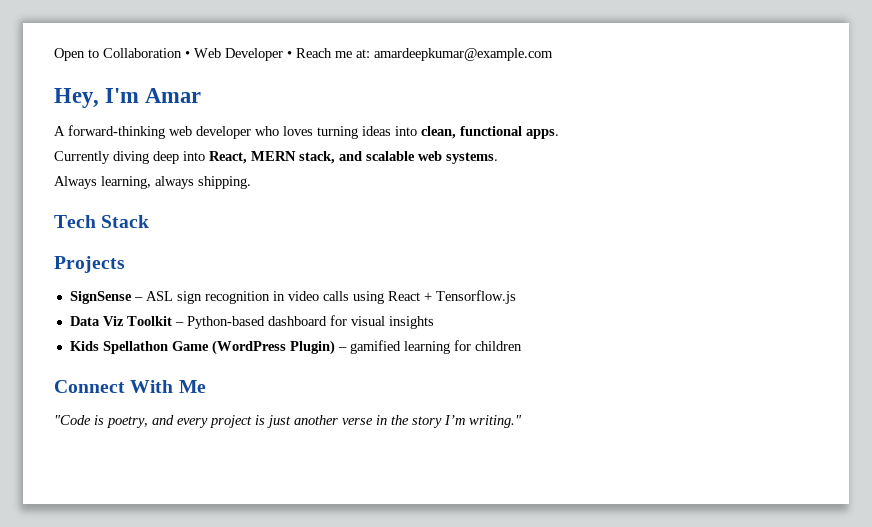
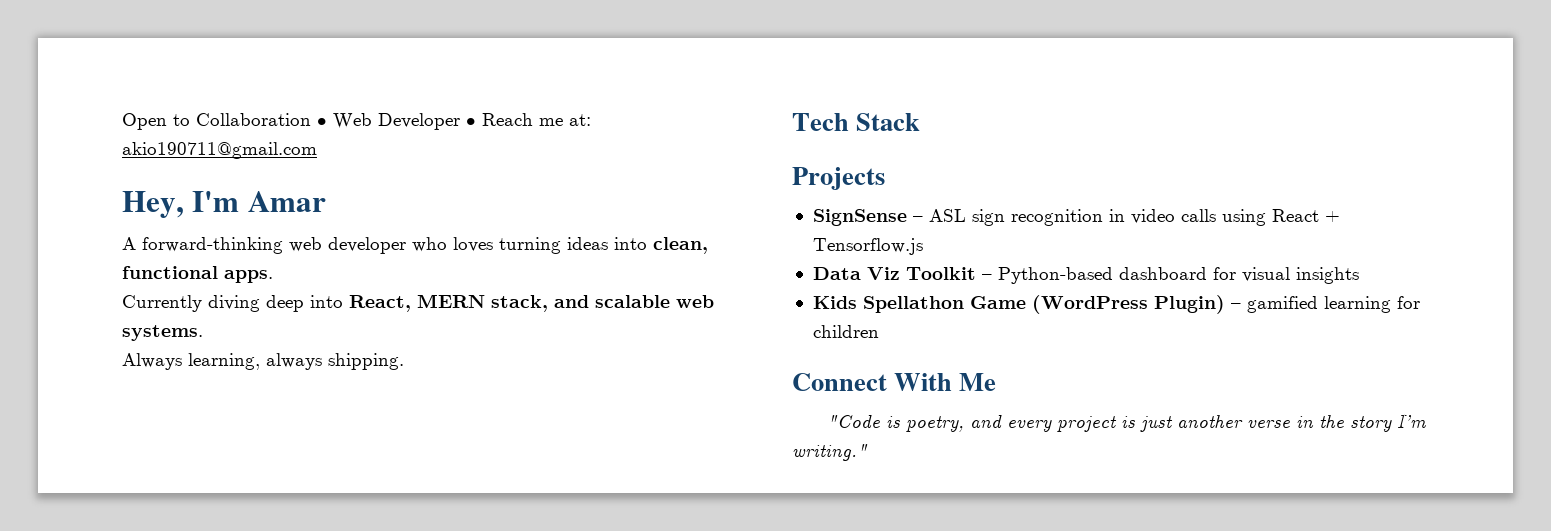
[374,48,553,61] amardeepkumar@example.com -> [122,142,317,159] akio190711@gmail.com

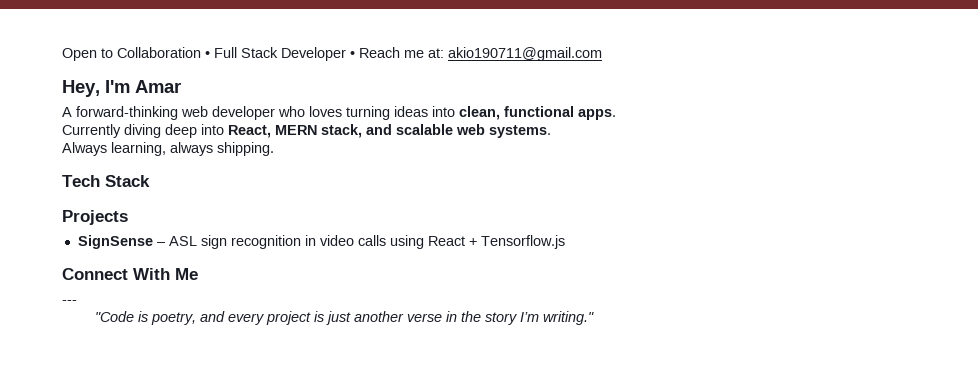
[333,113,372,129] Web -> [214,47,278,58] Full Stack
[812,267,1359,284] [812,295,1420,314] [812,325,879,338] // Data Viz Toolkit – Python-based dashboard for visual insights // Kids Spellathon Game (WordPress Plugin) – gamified learning for children -> (565, 242) none
(997, 382) none -> [62,300,77,304] // ---

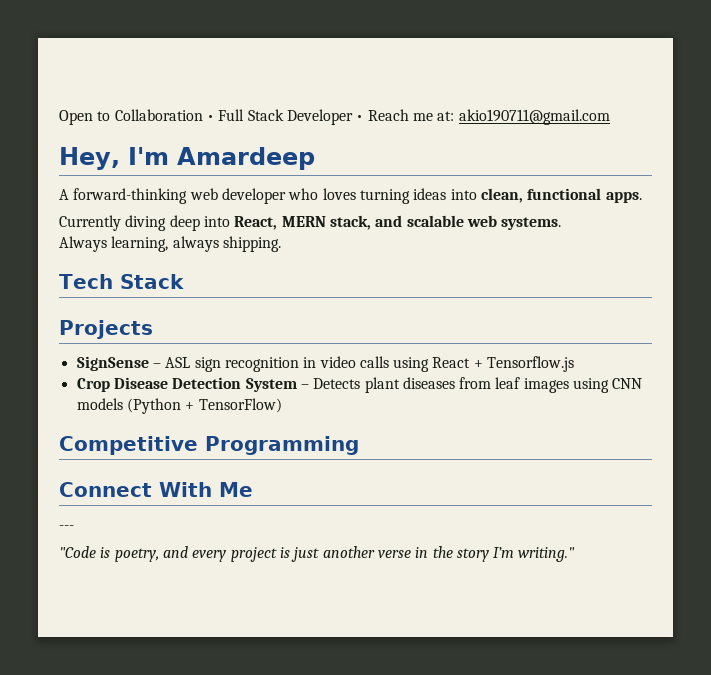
[135,80,181,93] Amar -> [176,147,315,170] Amardeep
(565, 242) none -> [76,377,643,393] [76,398,282,414] [59,436,359,455] // Crop Disease Detection System – Detects plant diseases from leaf images using CNN models (Python + TensorFlow) // Competitive Programming

